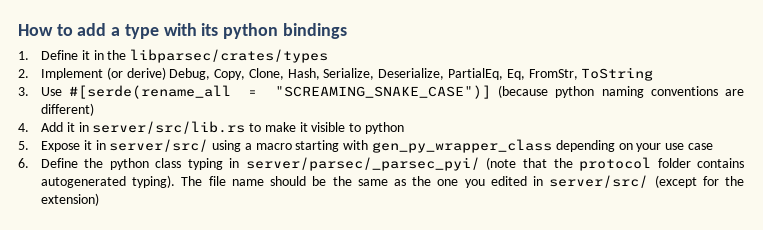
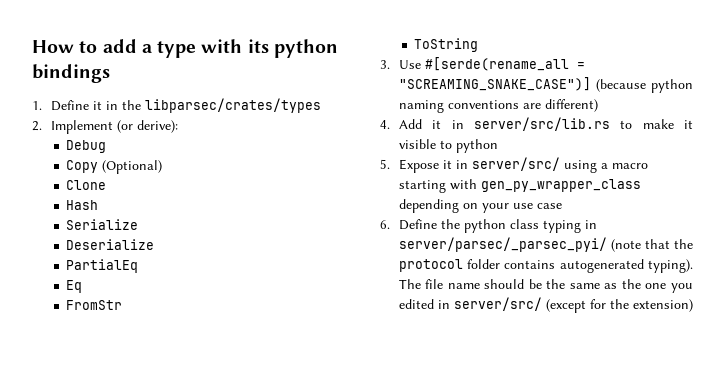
[126,67,578,80] derive) Debug, Copy, Clone, Hash, Serialize, Deserialize, PartialEq, Eq, FromStr, -> [136,120,178,133] [66,140,107,153] [66,160,163,174] [66,180,107,190] [66,200,99,210] [66,219,139,230] [66,239,155,250] [66,259,139,273] [66,280,83,293] [66,300,123,310] derive): // Debug // Copy (Optional) // Clone // Hash // Serialize // Deserialize // PartialEq // Eq // FromStr //

